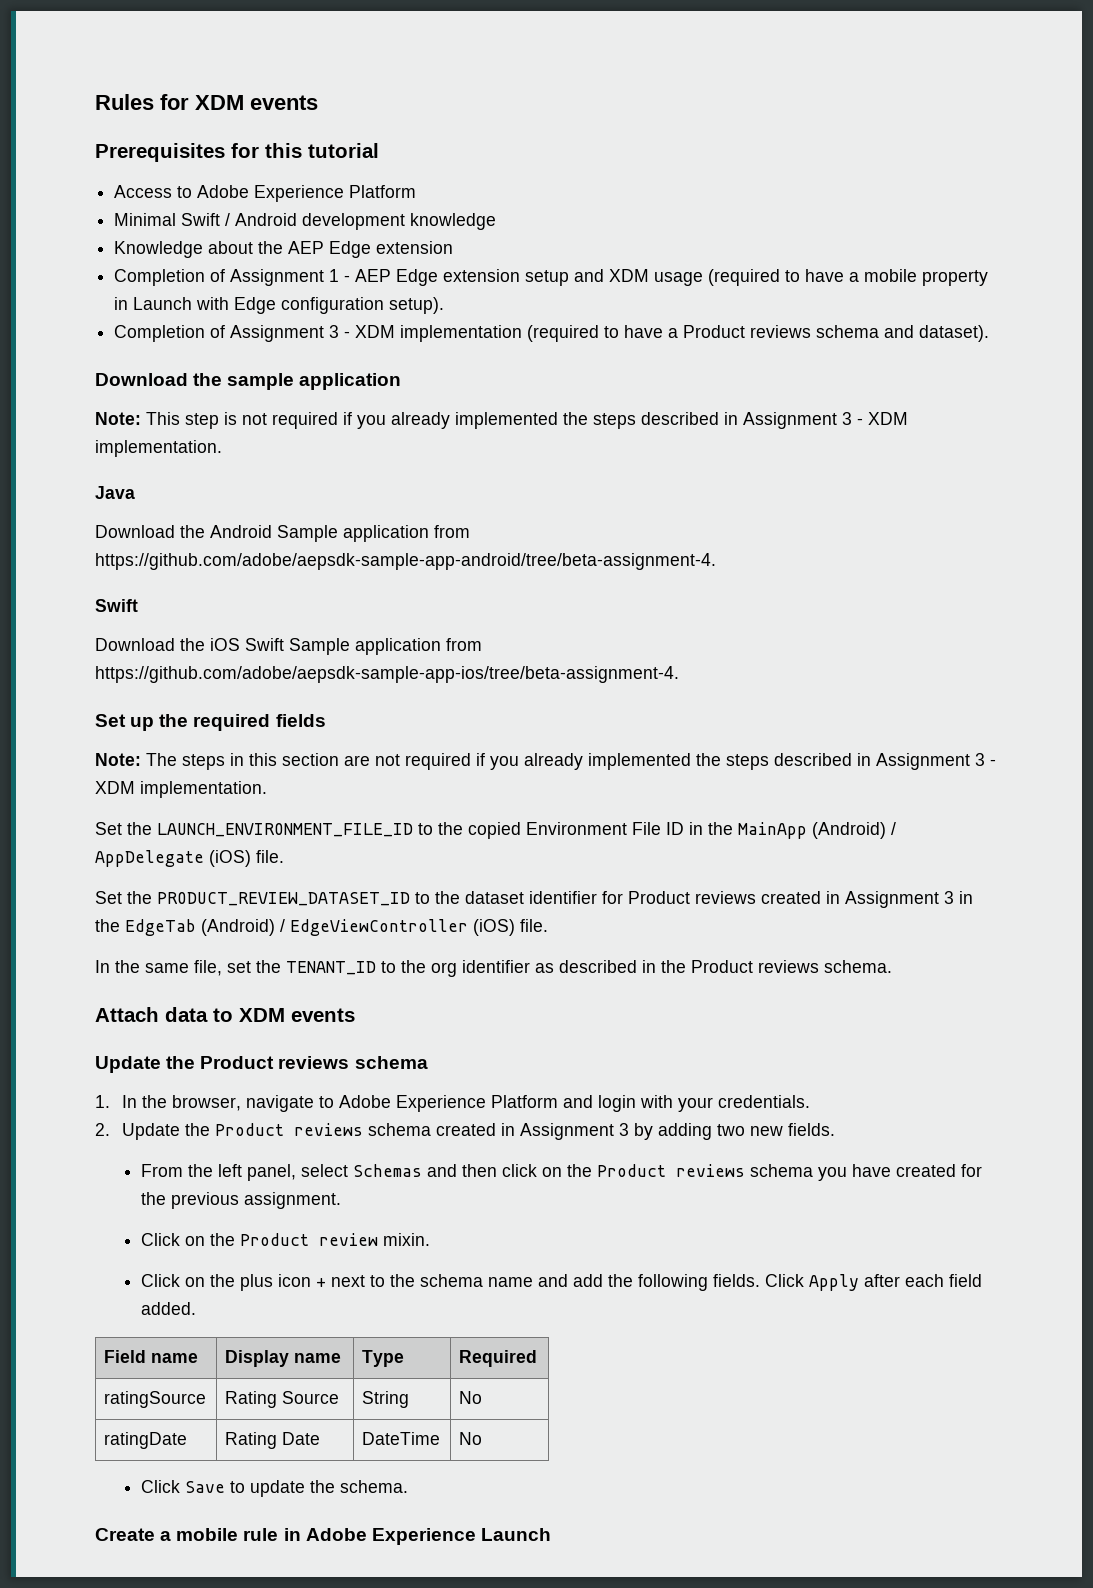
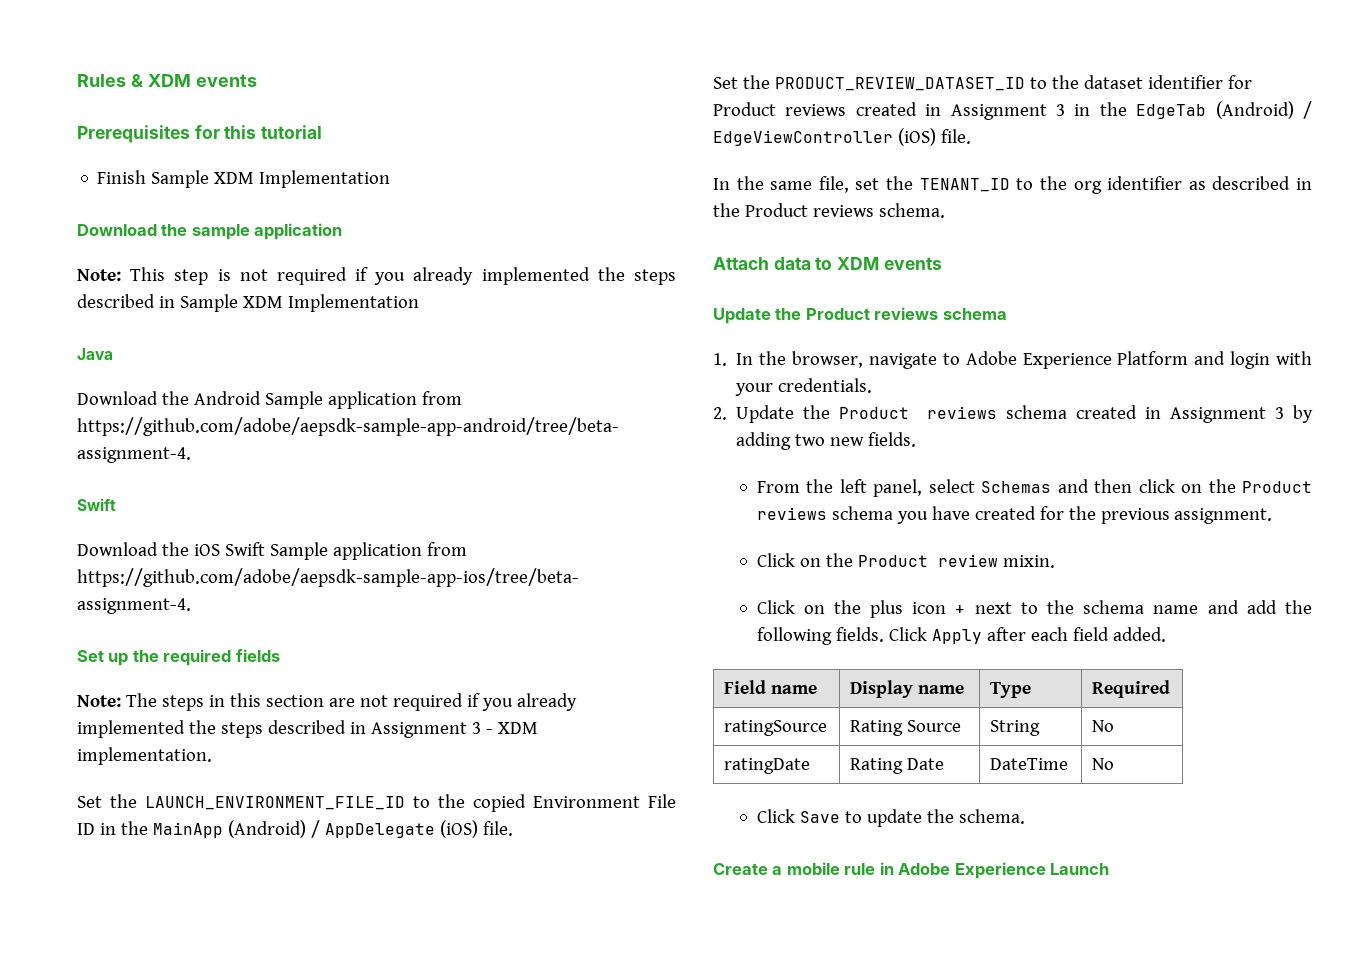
[160,94,189,110] for -> [130,74,143,87] &
[114,185,417,202] [114,213,497,230] [114,241,454,258] [114,269,989,286] [114,297,445,314] [114,325,990,342] Access to Adobe Experience Platform // Minimal Swift / Android development knowledge // Knowledge about the AEP Edge extension // Completion of Assignment 1 - AEP Edge extension setup and XDM usage (required to have a mobile property in Launch with Edge configuration setup). // Completion of Assignment 3 - XDM implementation (required to have a Product reviews schema and dataset). -> [97,170,391,188] Finish Sample XDM Implementation
[743,412,908,429] [95,440,222,457] Assignment 3 - XDM implementation. -> [179,294,419,312] Sample XDM Implementation

